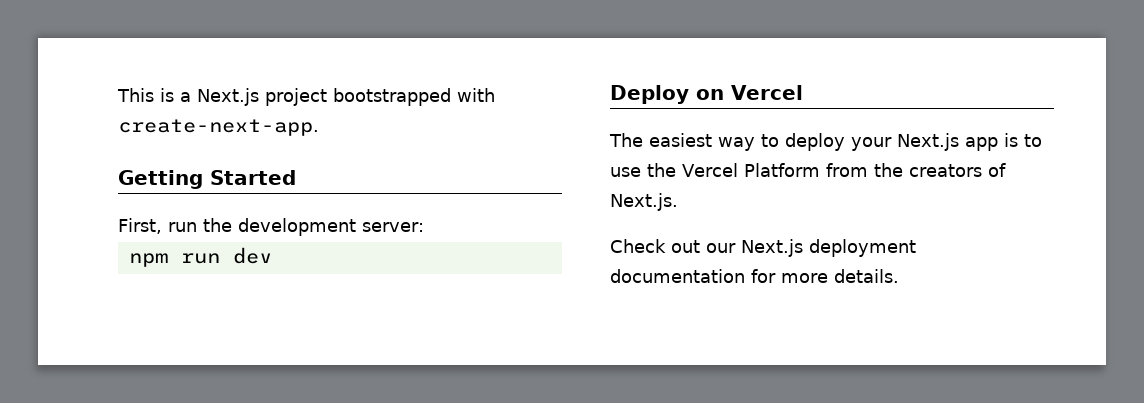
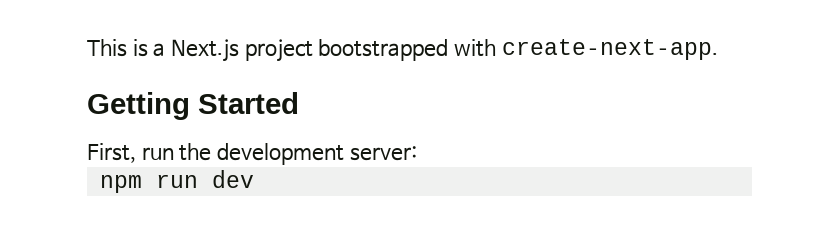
[610,85,803,104] [609,133,1042,151] [610,163,1006,177] [610,193,678,211] [610,239,916,257] [610,269,899,283] // Deploy on Vercel // The easiest way to deploy your Next.js app is to use the Vercel Platform from the creators of Next.js. // Check out our Next.js deployment documentation for more details. -> (254, 179) none

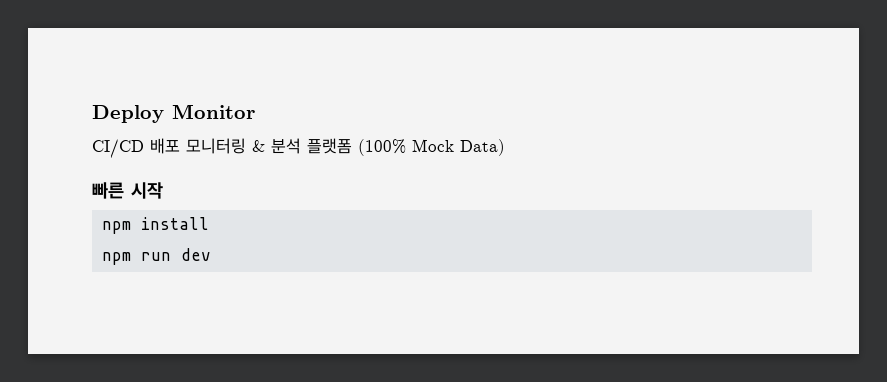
[87,39,718,62] [87,92,299,120] [87,143,417,165] This is a Next.js project bootstrapped with create-next-app. // Getting Started // First, run the development server: -> [92,104,255,123] [92,138,505,158] [92,182,163,199] [102,217,210,234] Deploy Monitor // CI/CD 배포 모니터링 & 분석 플랫폼 (100% Mock Data) // 빠른 시작 // npm install

